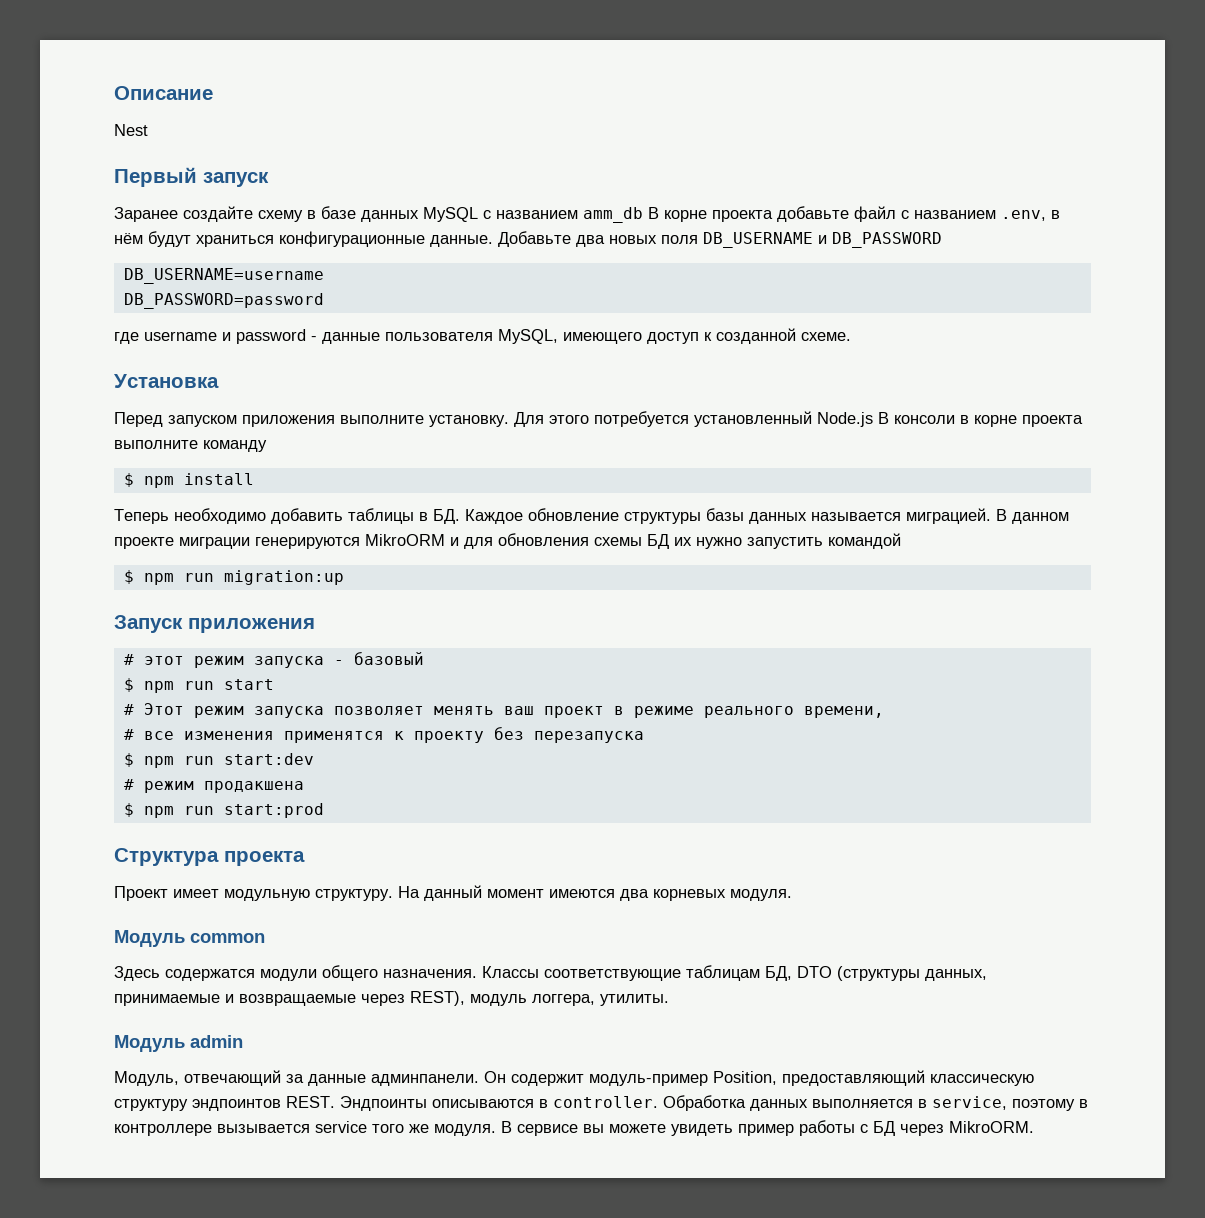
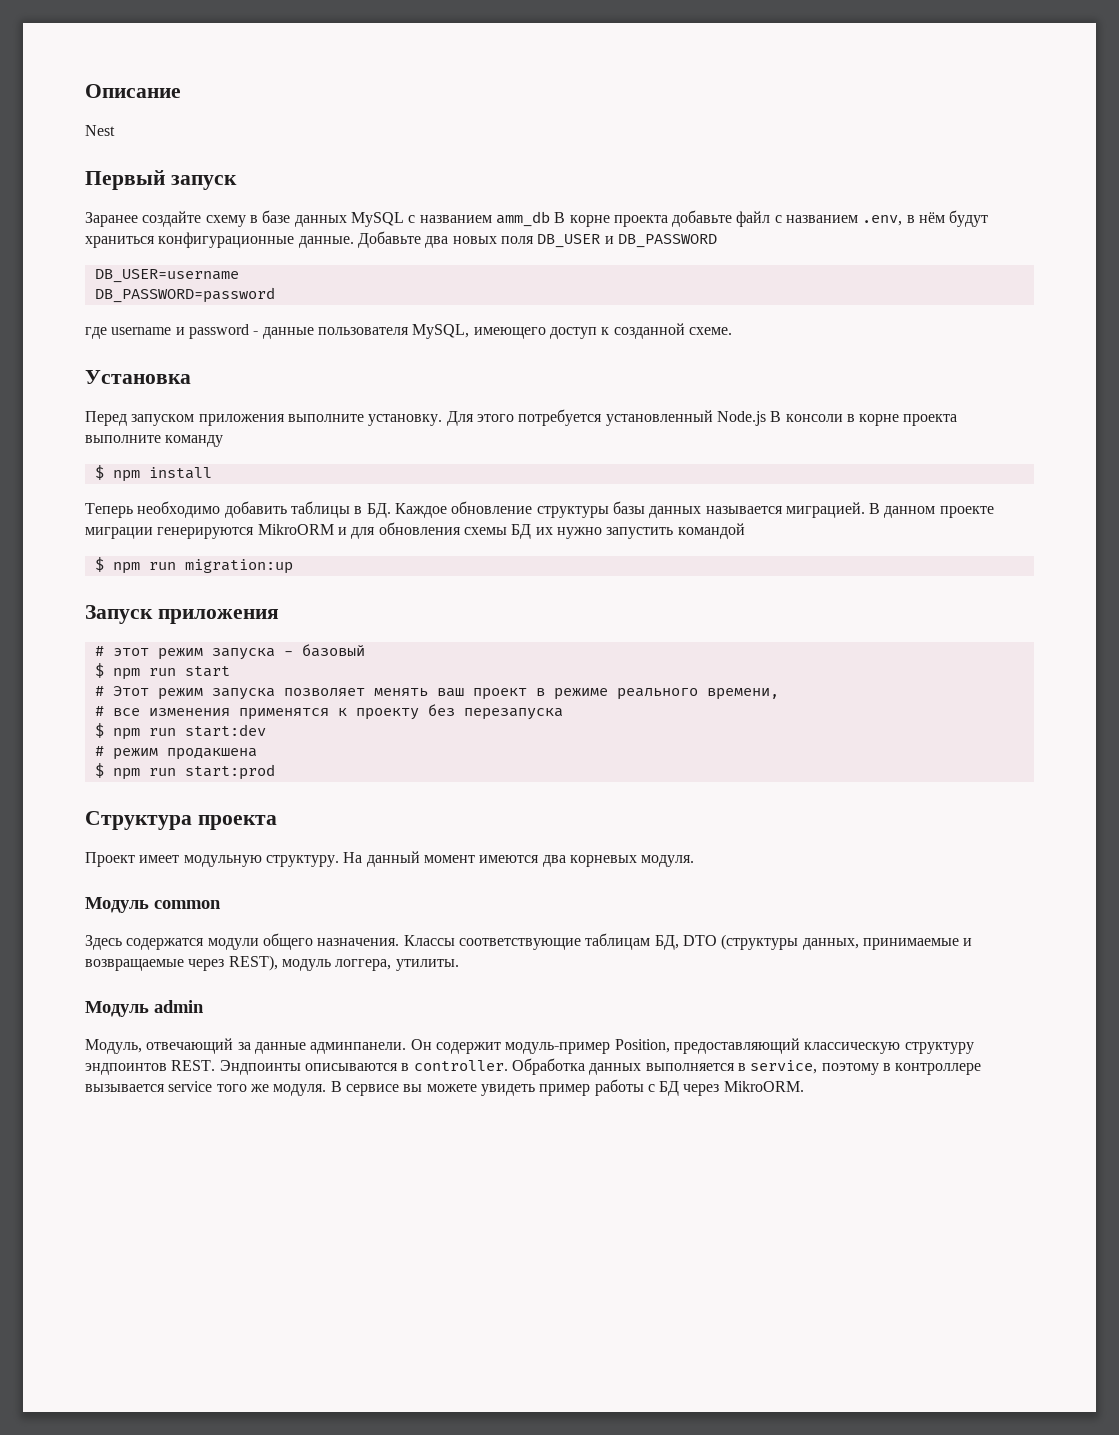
[703,232,813,248] DB_USERNAME -> [537,234,601,248] DB_USER
[123,268,324,284] DB_USERNAME=username -> [94,269,239,283] DB_USER=username

